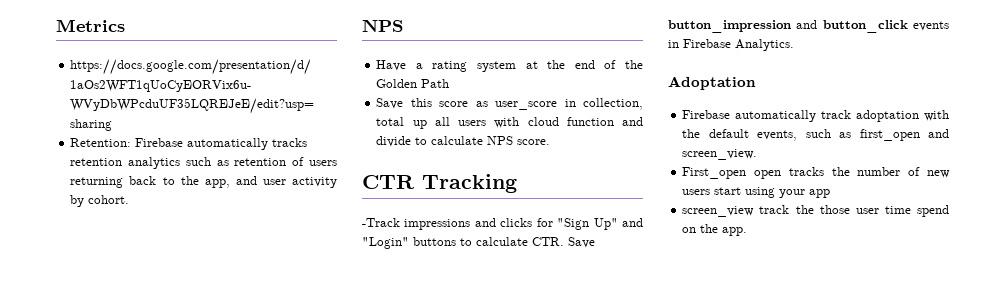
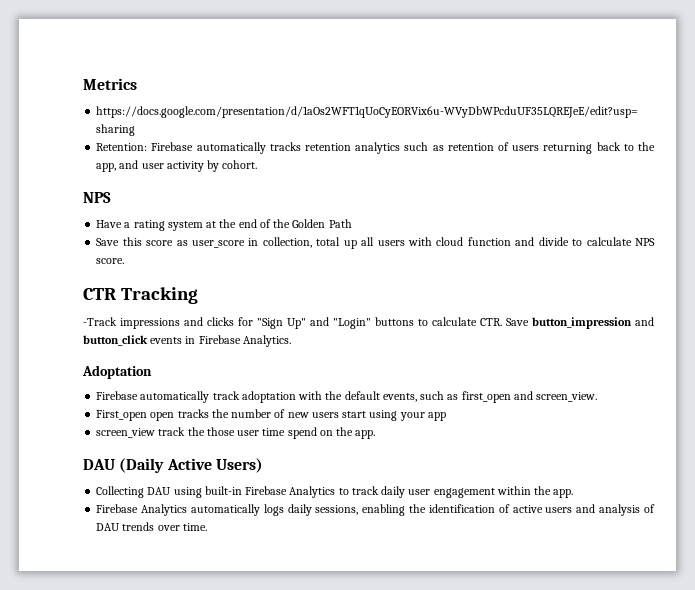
(748, 231) none -> [83,458,263,473] [96,486,574,498] [96,504,656,516] [96,522,207,531] // DAU (Daily Active Users) // Collecting DAU using built-in Firebase Analytics to track daily user engagement within the app. // Firebase Analytics automatically logs daily sessions, enabling the identification of active users and analysis of DAU trends over time.

